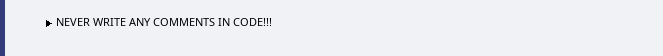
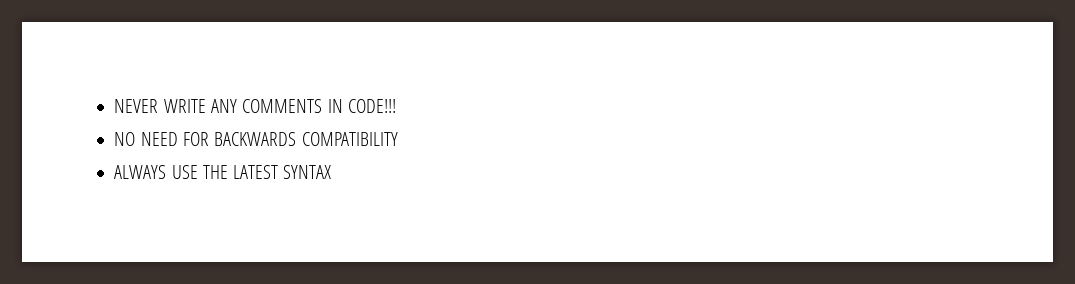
(273, 22) none -> [114,132,399,146] [114,165,332,179] // NO NEED FOR BACKWARDS COMPATIBILITY // ALWAYS USE THE LATEST SYNTAX

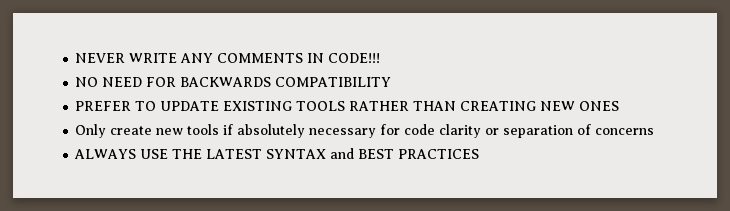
(399, 139) none -> [75,101,620,111] [75,124,655,138] // PREFER TO UPDATE EXISTING TOOLS RATHER THAN CREATING NEW ONES // Only create new tools if absolutely necessary for code clarity or separation of concerns
(332, 172) none -> [330,148,480,159] and BEST PRACTICES

